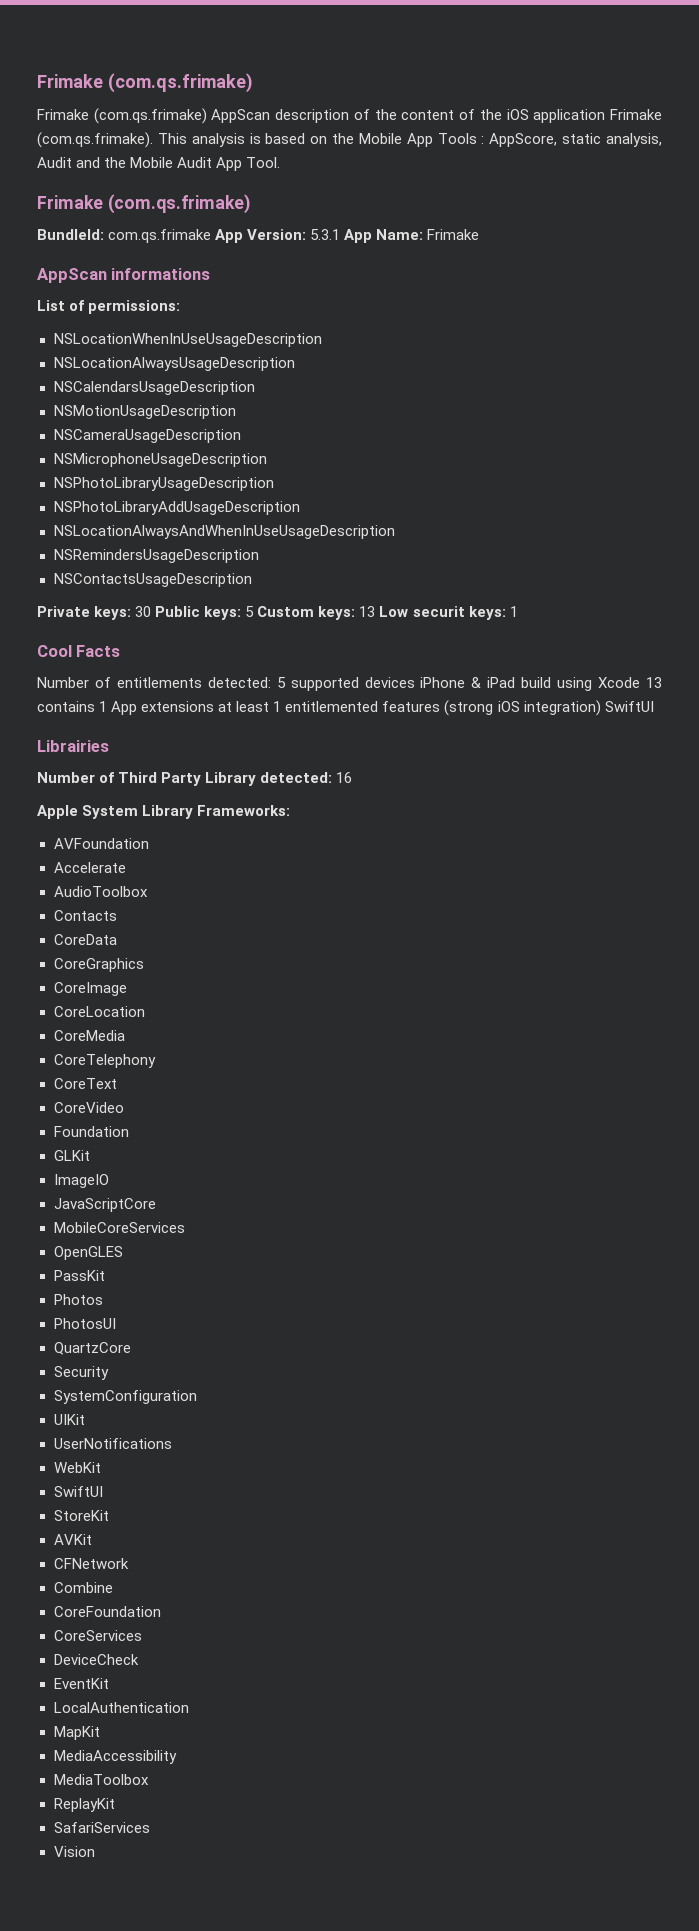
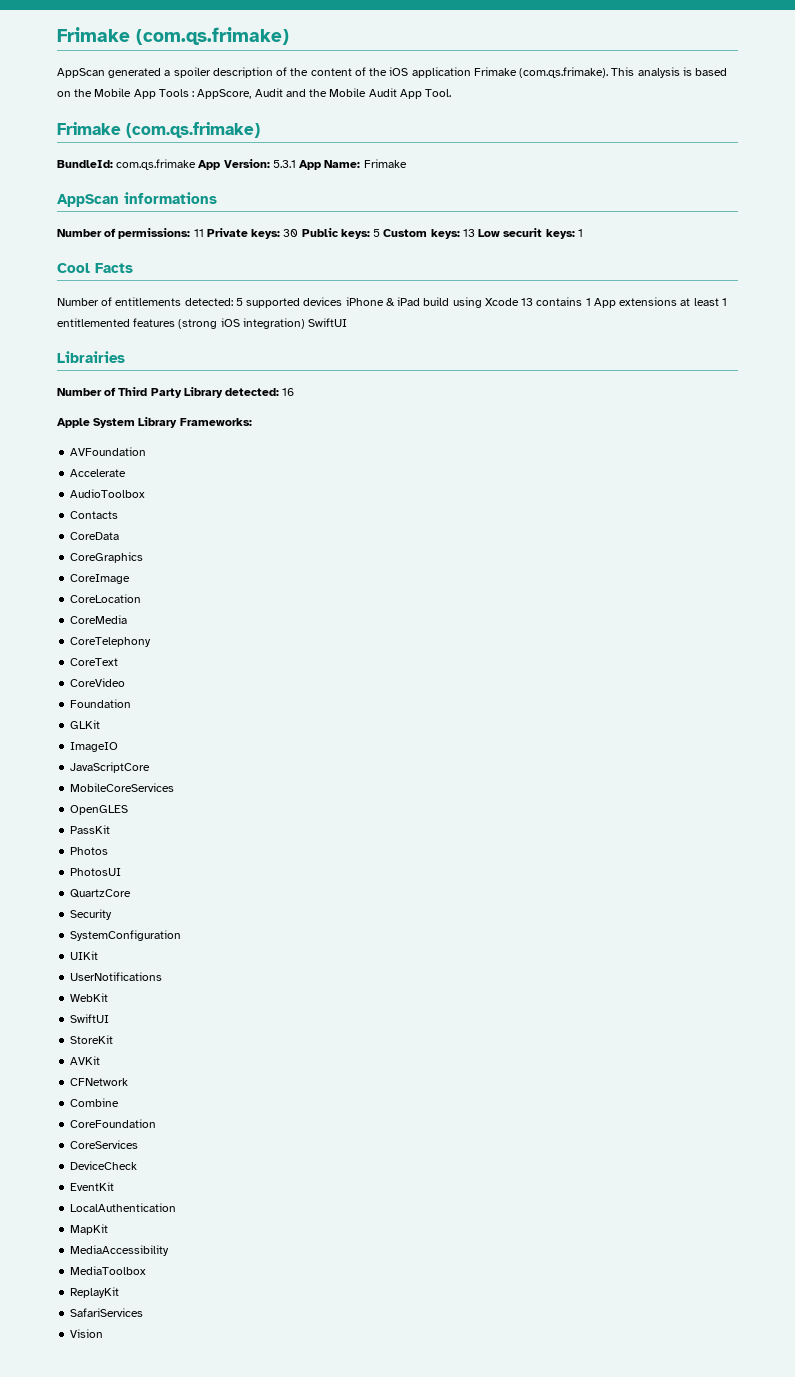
[37,73,253,93] [37,108,271,124] Frimake (com.qs.frimake) // Frimake (com.qs.frimake) AppScan -> [57,27,289,45] [57,67,211,78] Frimake (com.qs.frimake) // AppScan generated a spoiler
[562,133,662,147] static analysis, -> (252, 94) none
[37,300,65,311] List -> [57,229,102,237] Number
[53,333,322,347] [53,357,295,371] [53,381,255,395] [53,405,236,419] [53,429,241,443] [53,453,267,467] [53,477,274,491] [53,501,300,515] [53,525,395,539] [53,549,259,563] [53,573,252,587] // NSLocationWhenInUseUsageDescription // NSLocationAlwaysUsageDescription // NSCalendarsUsageDescription // NSMotionUsageDescription // NSCameraUsageDescription // NSMicrophoneUsageDescription // NSPhotoLibraryUsageDescription // NSPhotoLibraryAddUsageDescription // NSLocationAlwaysAndWhenInUseUsageDescription // NSRemindersUsageDescription // NSContactsUsageDescription // -> [193,229,204,237] 11

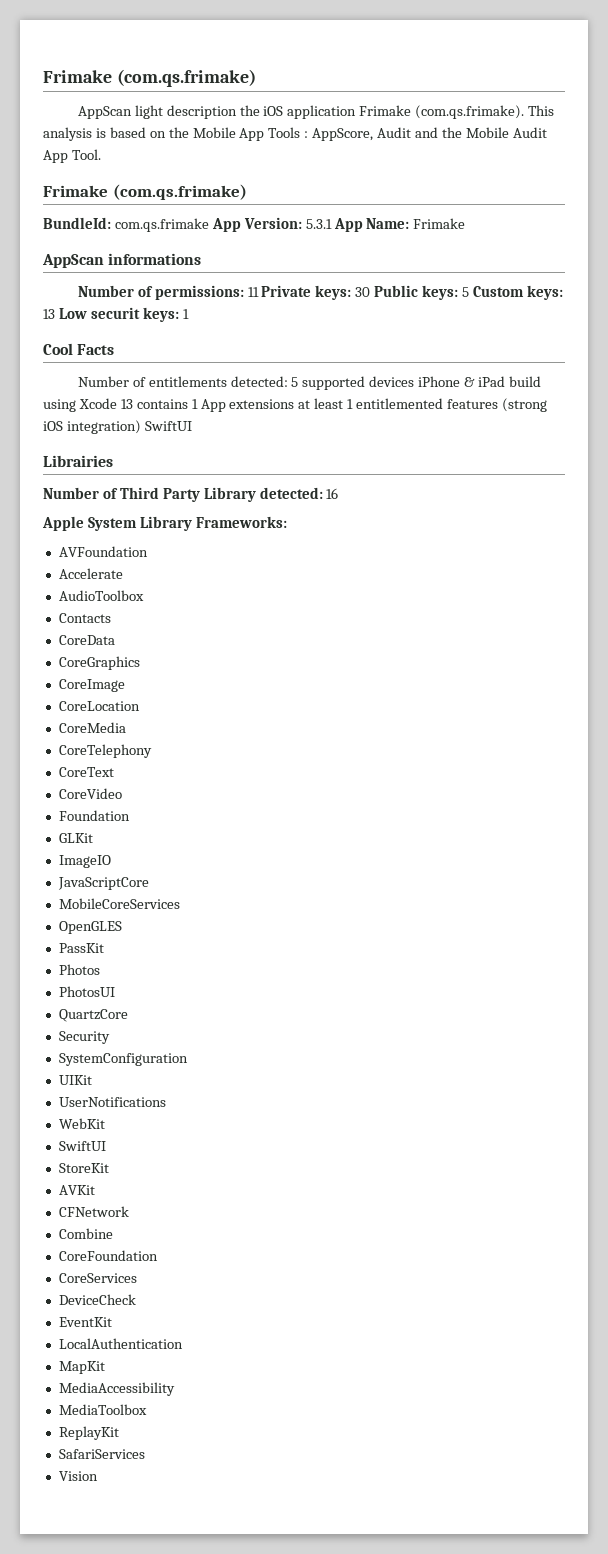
[108,67,366,78] generated a spoiler description of the content of -> [134,105,237,119] light description

